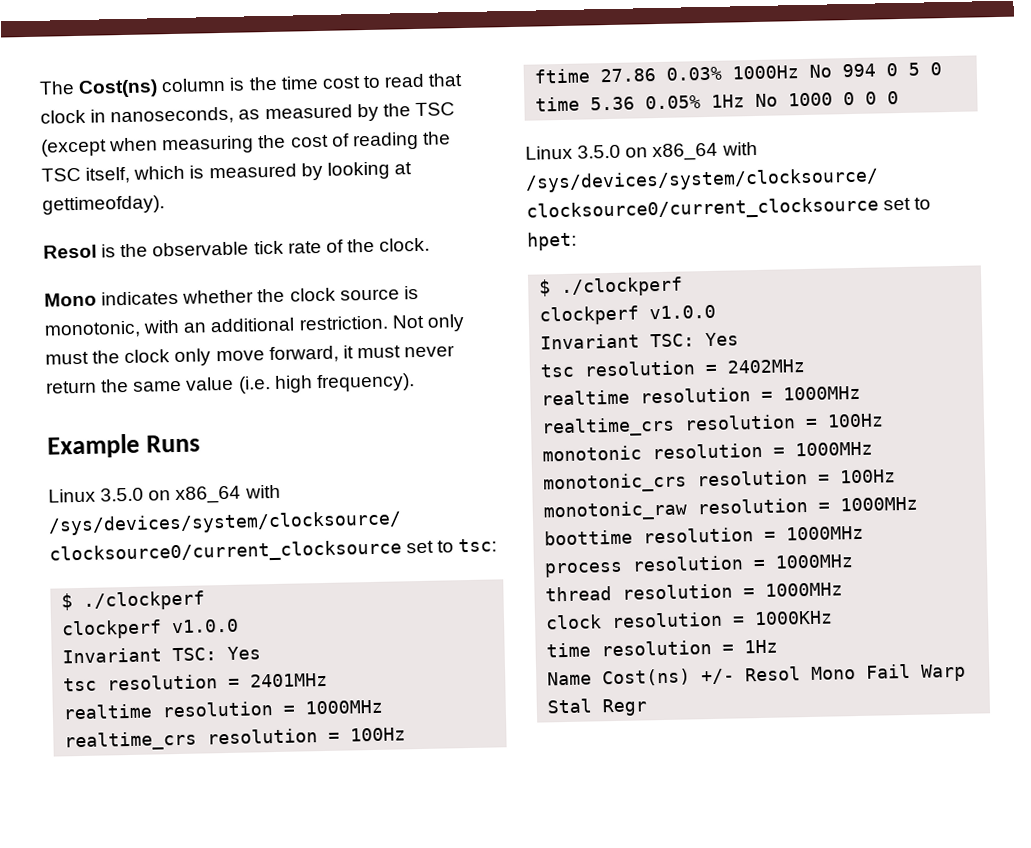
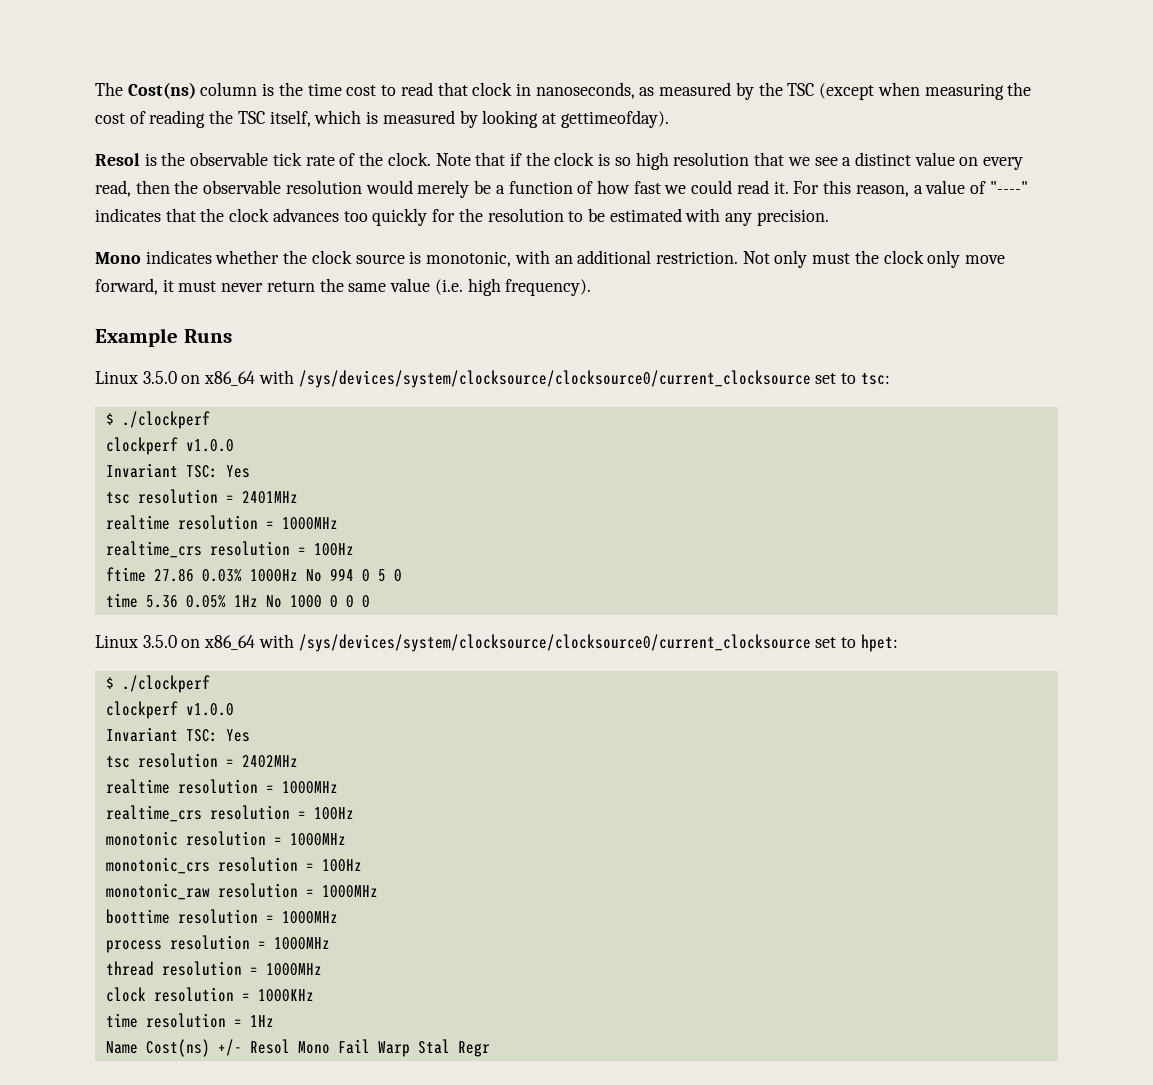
(431, 244) none -> [435,152,1024,170] [95,180,1028,198] [95,208,829,226] Note that if the clock is so high resolution that we see a distinct value on every read, then the observable resolution would merely be a function of how fast we could read it. For this reason, a value of "----" indicates that the clock advances too quickly for the resolution to be estimated with any precision.

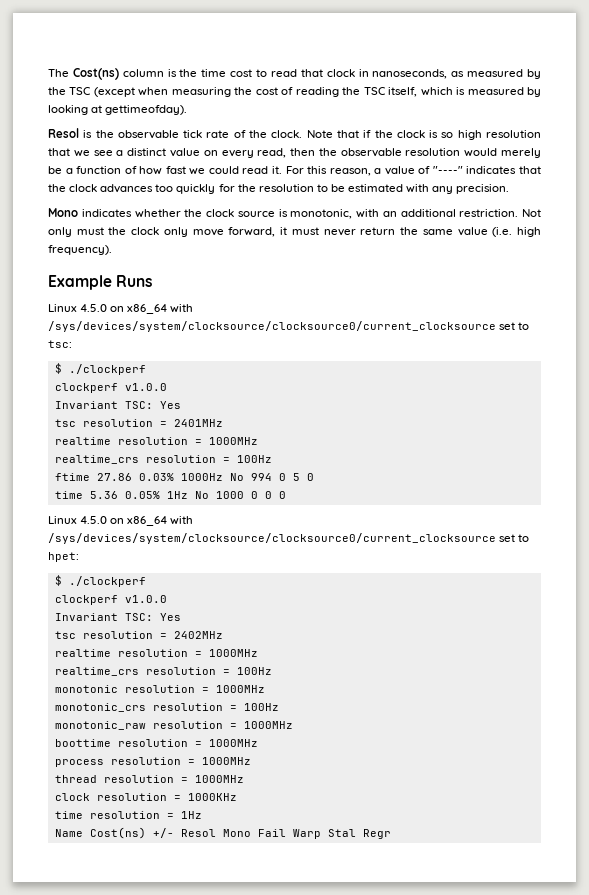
[142,371,177,384] 3.5.0 -> [80,304,108,312] 4.5.0
[142,635,177,648] 3.5.0 -> [80,516,108,524] 4.5.0

